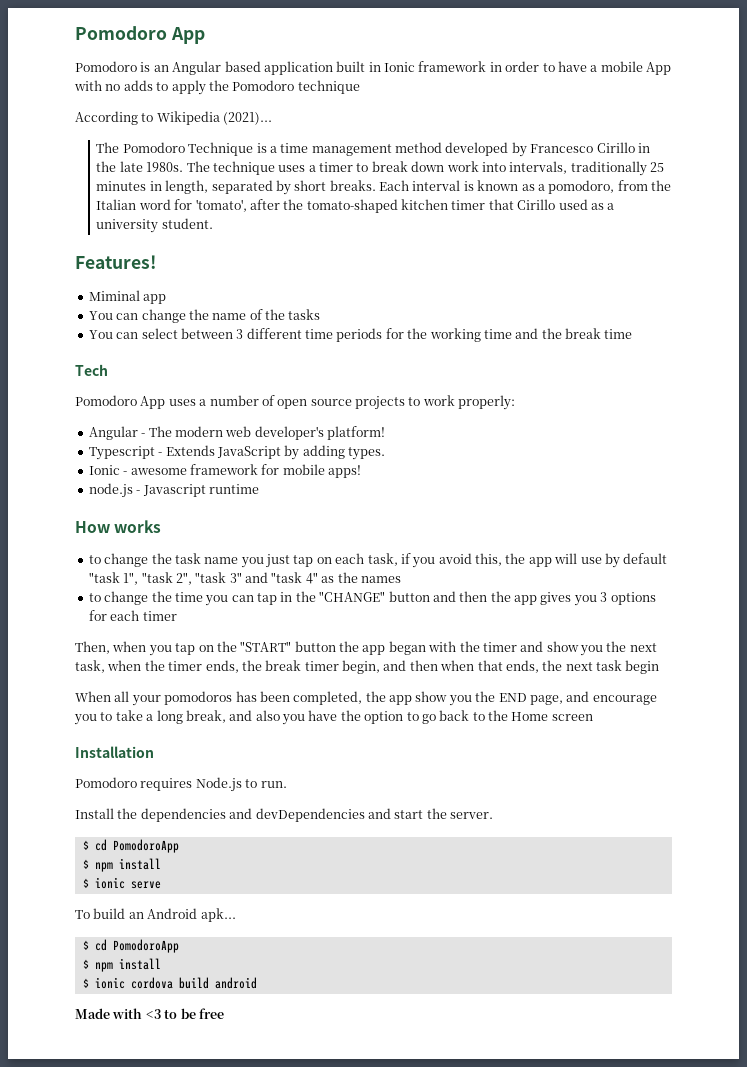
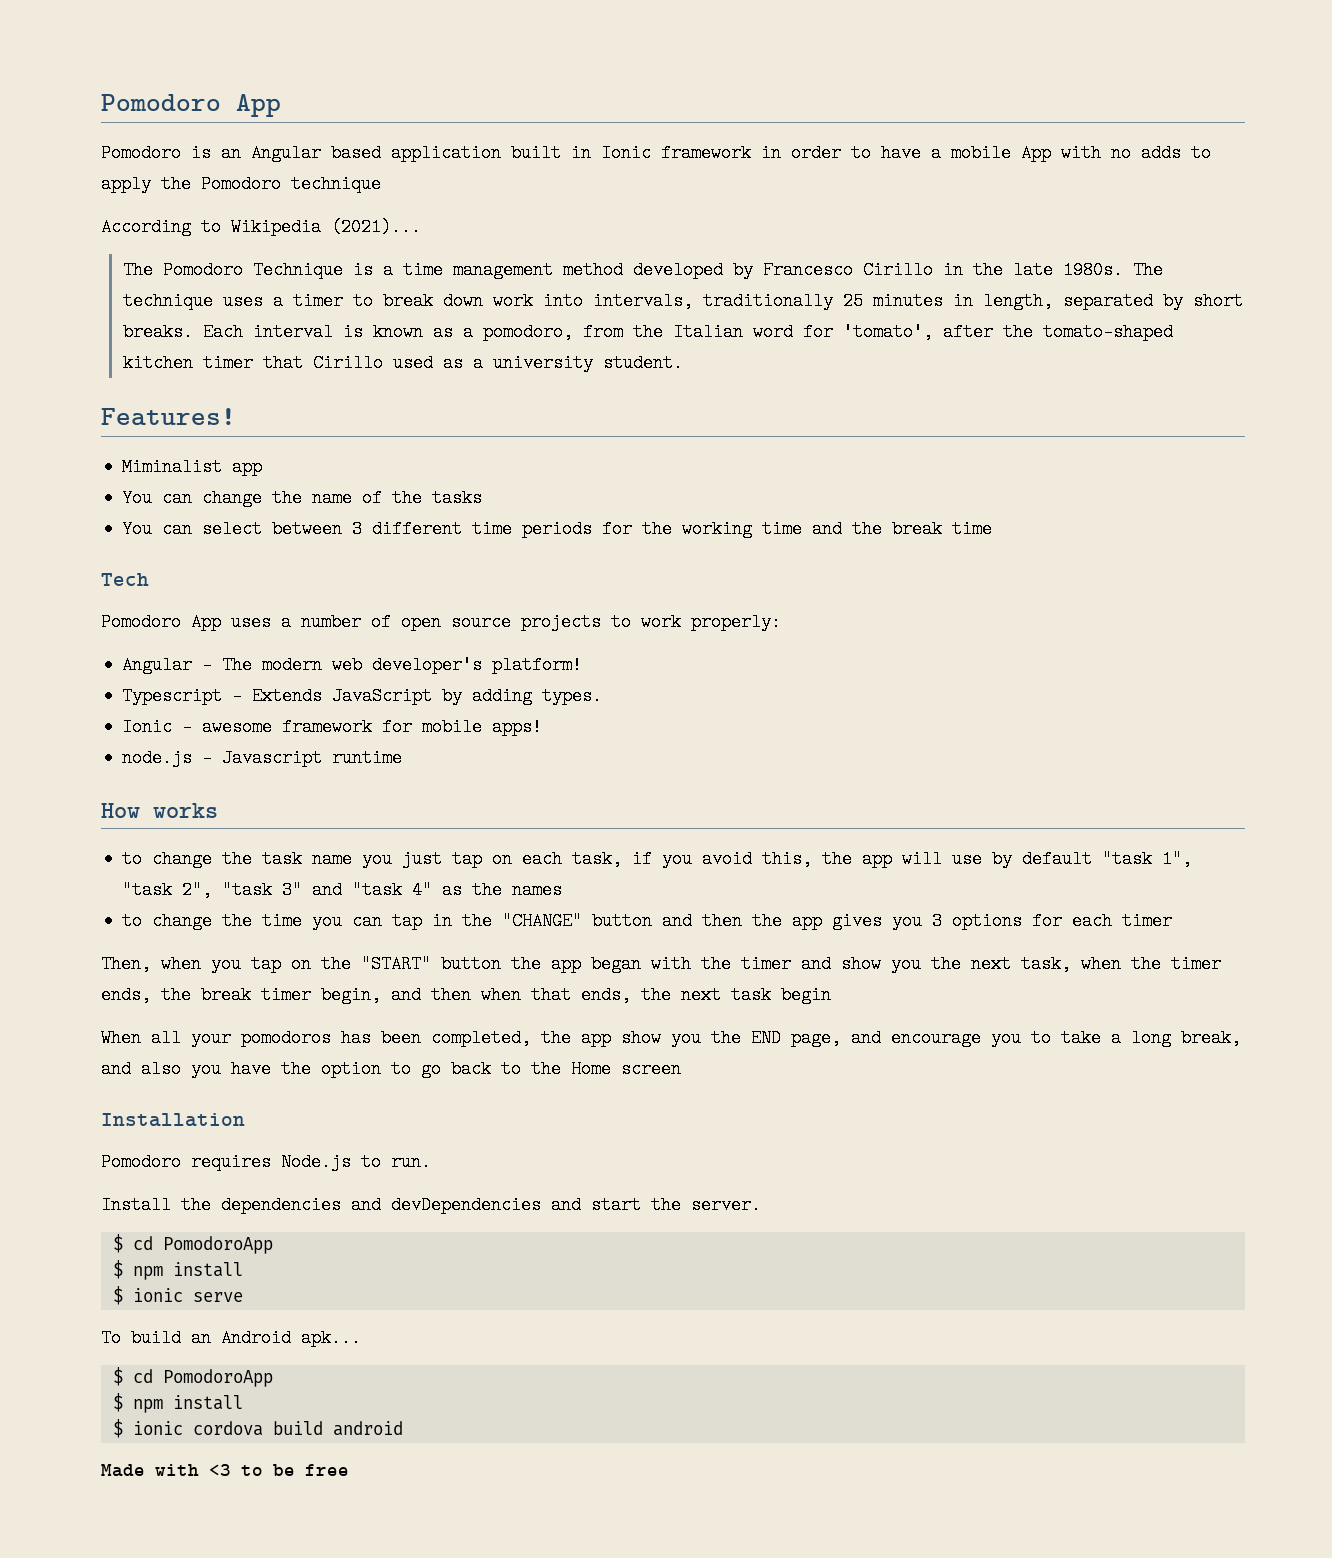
[88,290,140,301] Miminal -> [122,458,223,476] Miminalist

